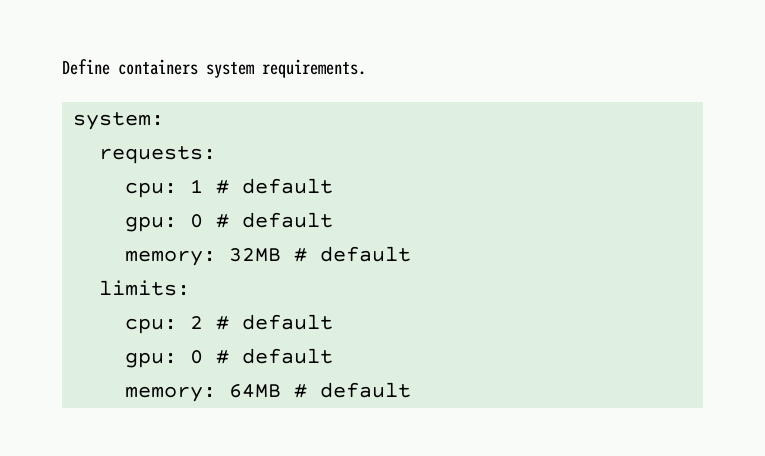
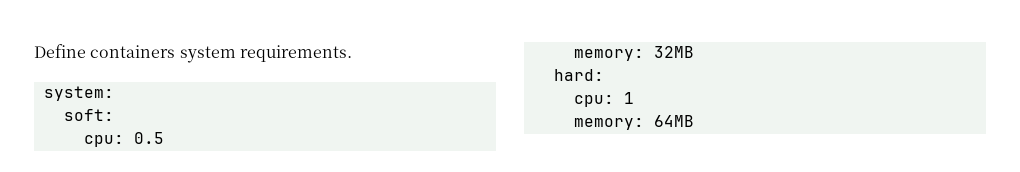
[99,146,217,164] [125,178,334,198] [125,212,334,232] [125,246,412,266] [99,280,191,296] [125,314,334,334] [125,348,334,368] requests: // cpu: 1 # default // gpu: 0 # default // memory: 32MB # default // limits: // cpu: 2 # default // gpu: 0 # default -> [63,109,114,121] [83,132,164,147] [573,46,694,61] [553,69,604,81] [573,92,634,107] soft: // cpu: 0.5 // memory: 32MB // hard: // cpu: 1
[294,382,412,398] # default -> (694, 121) none

